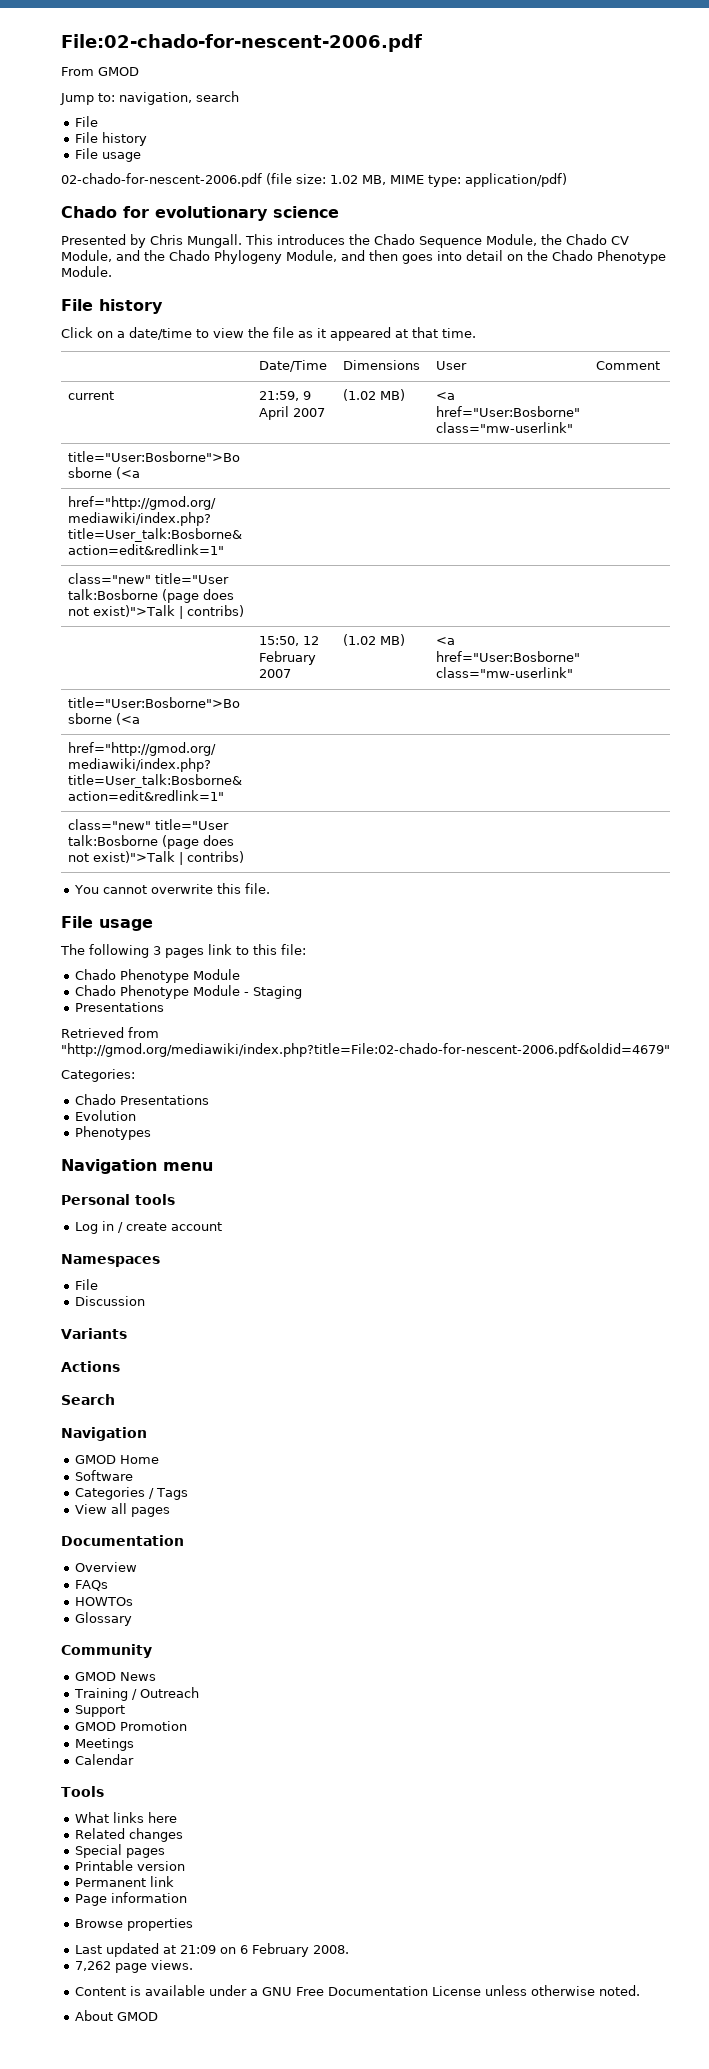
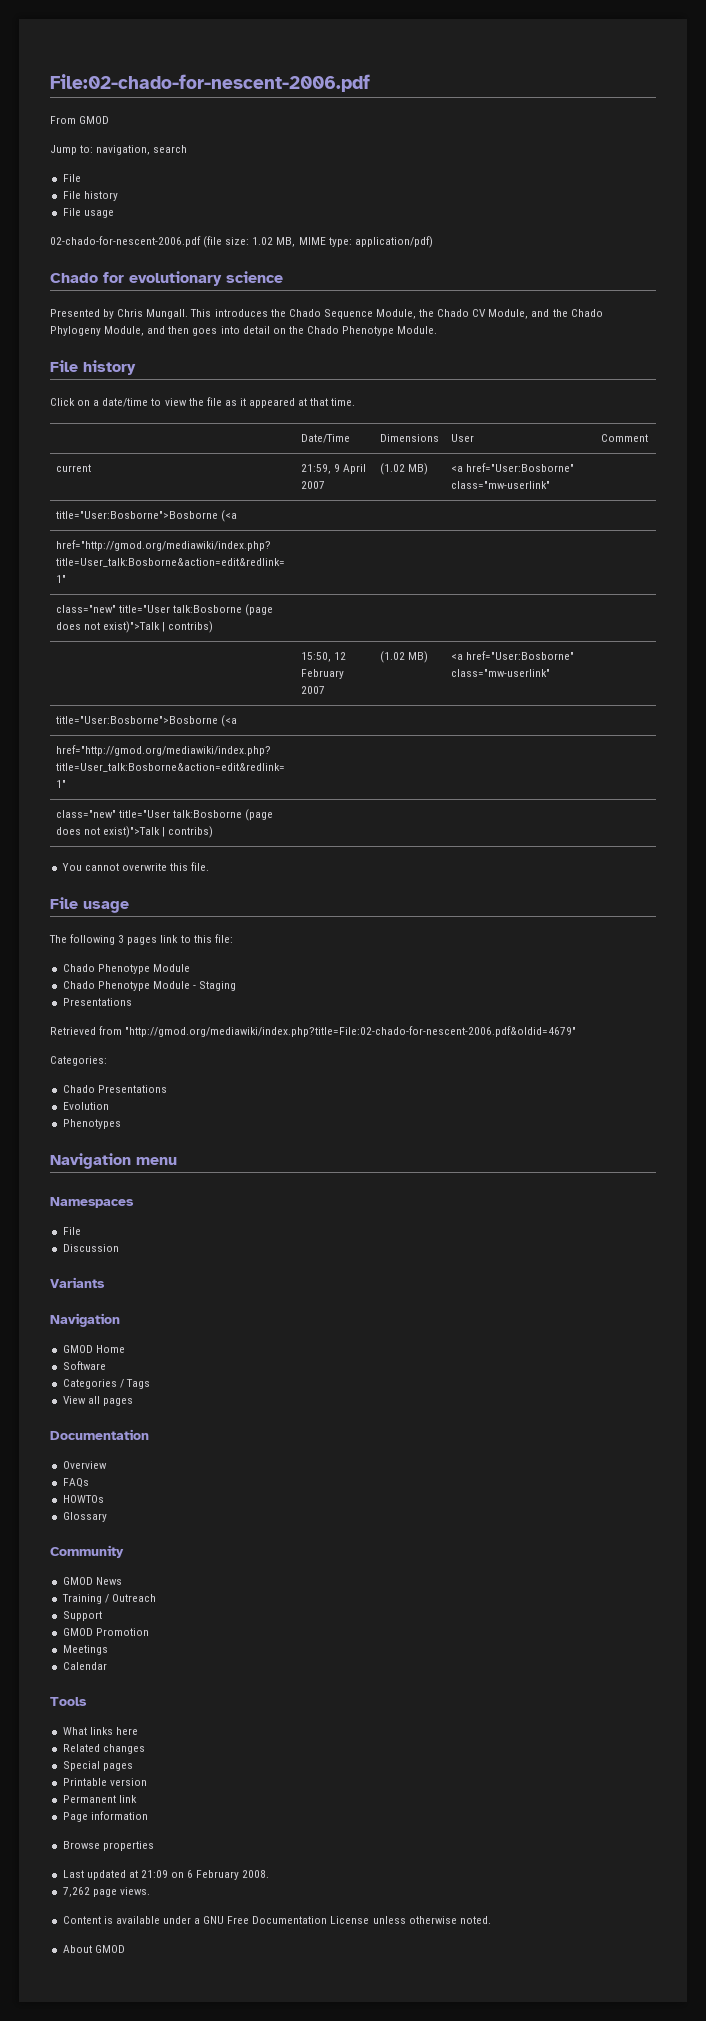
[61,1194,175,1205] [74,1221,222,1234] // Personal tools // Log in / create account -> (177, 1161) none
[61,1361,120,1372] [61,1394,115,1405] // Actions // Search -> (105, 1282) none

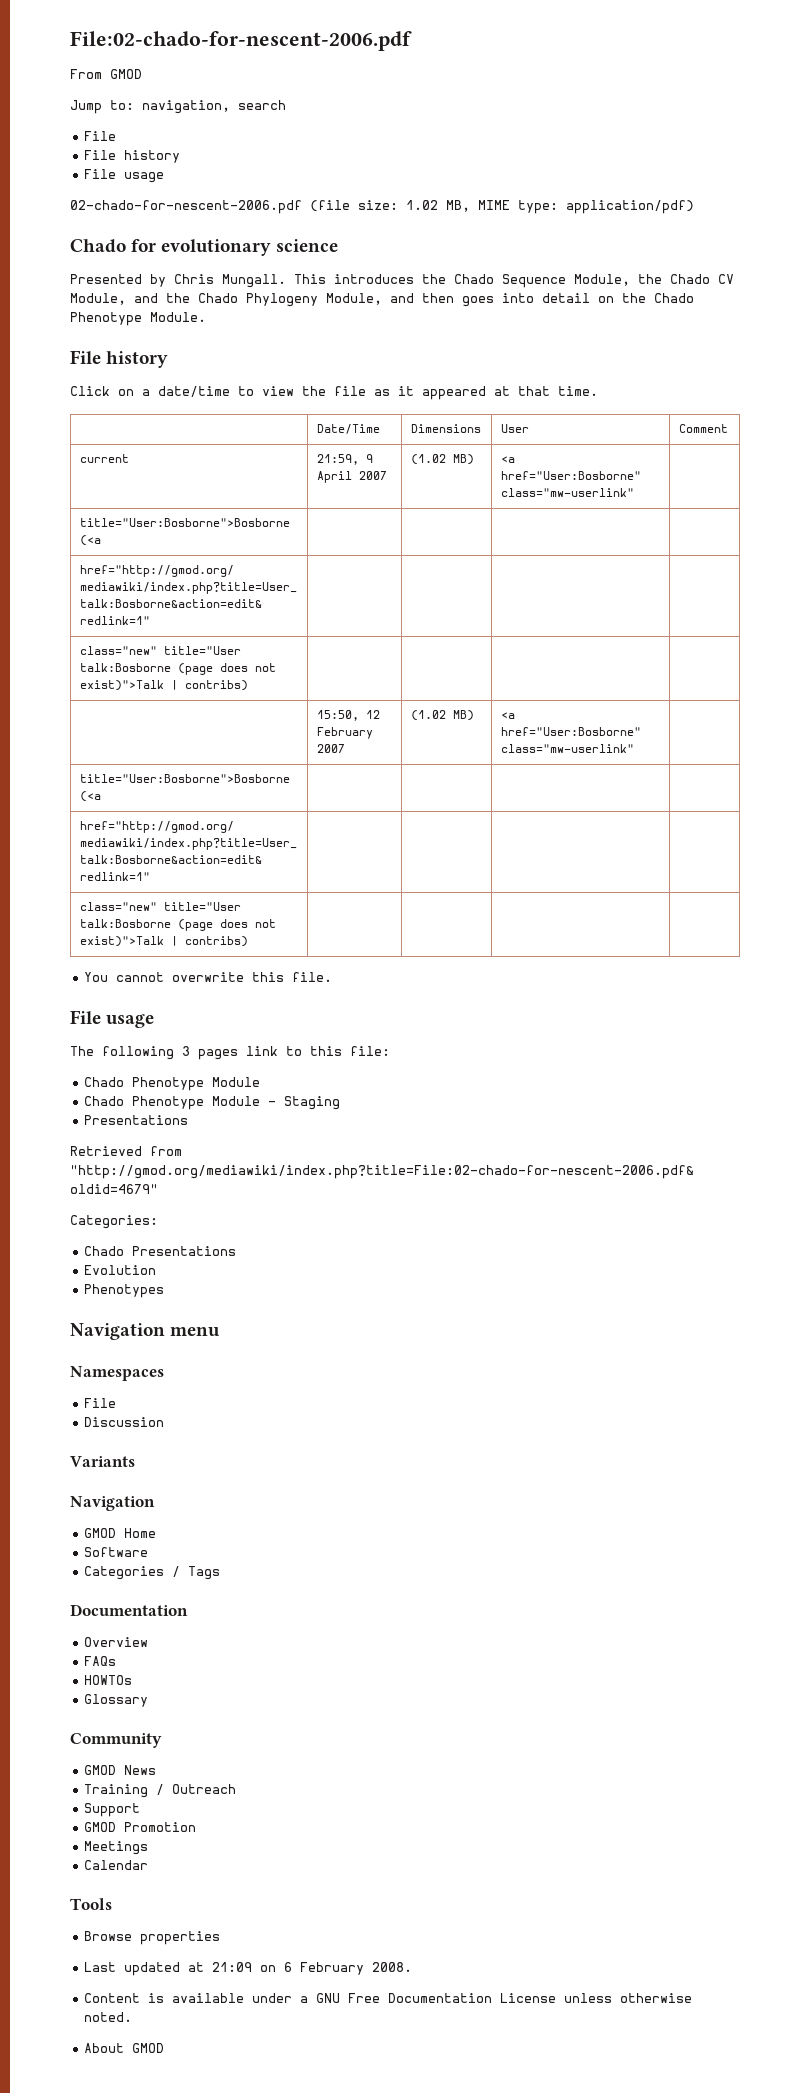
[62,1396,133,1406] // View all pages -> (221, 1573) none
[62,1727,138,1735] [62,1744,145,1754] [62,1761,133,1771] [62,1778,147,1786] [62,1795,137,1803] [62,1811,148,1822] // What links here // Related changes // Special pages // Printable version // Permanent link // Page information -> (112, 1904) none
[62,1887,150,1897] // 7,262 page views. -> (413, 1967) none

